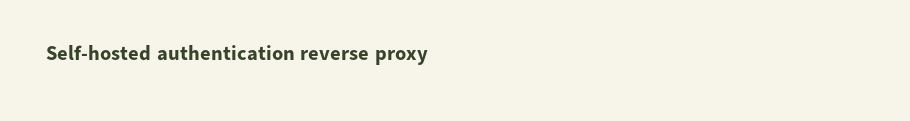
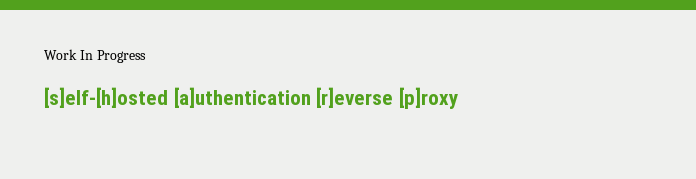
[46,45,428,65] Self-hosted authentication reverse proxy -> [44,49,146,63] [44,87,459,109] Work In Progress // [s]elf-[h]osted [a]uthentication [r]everse [p]roxy

